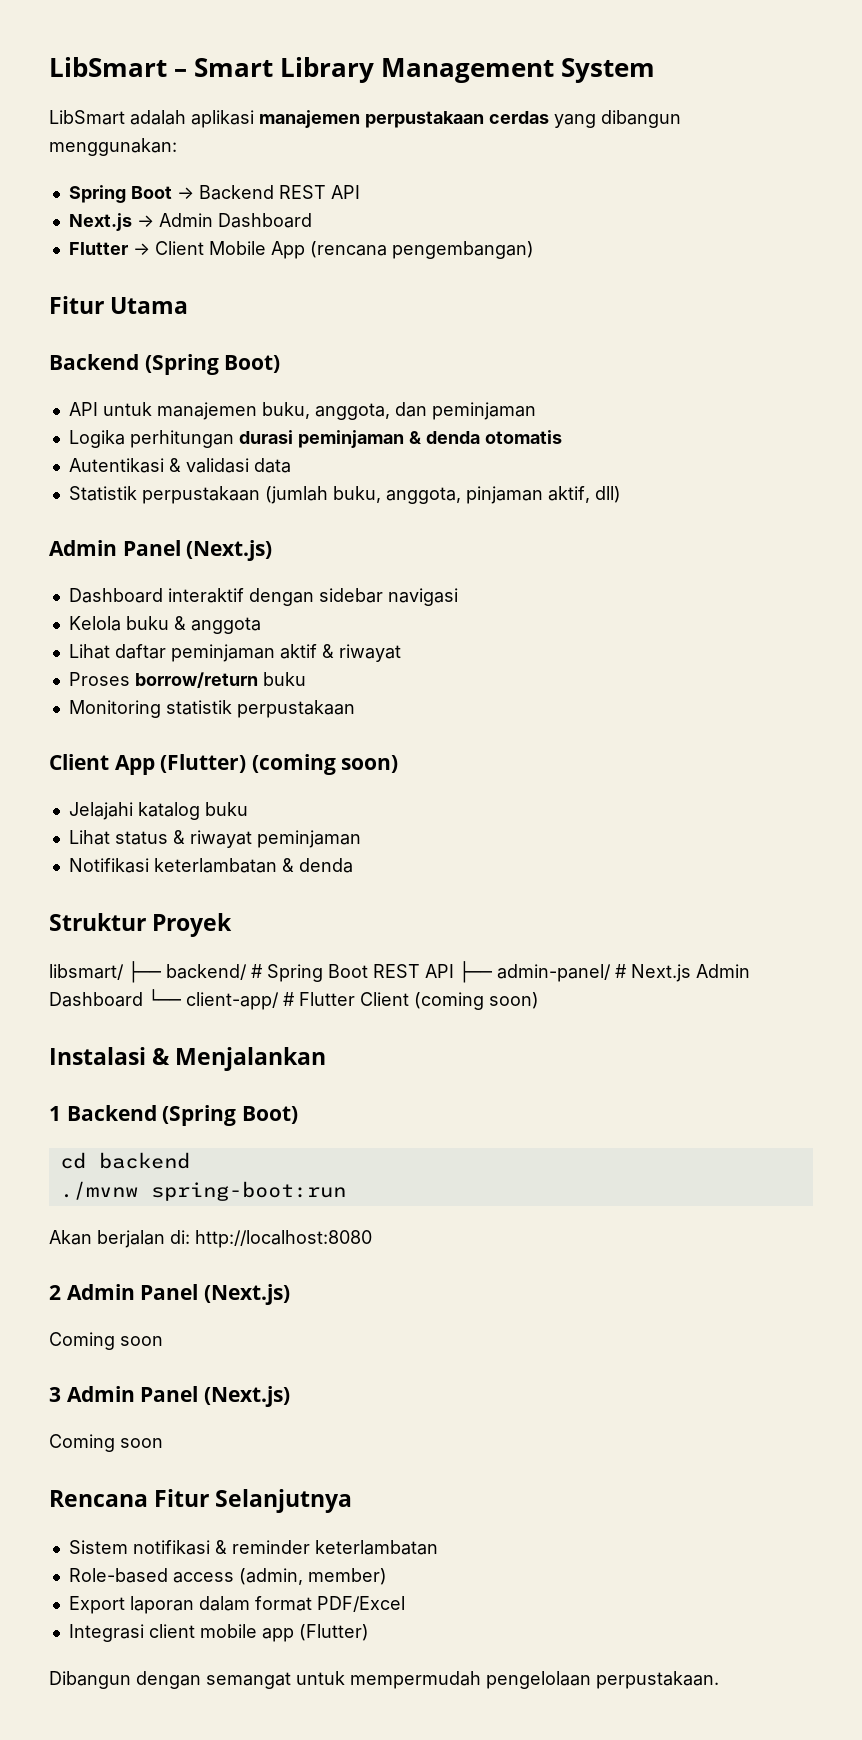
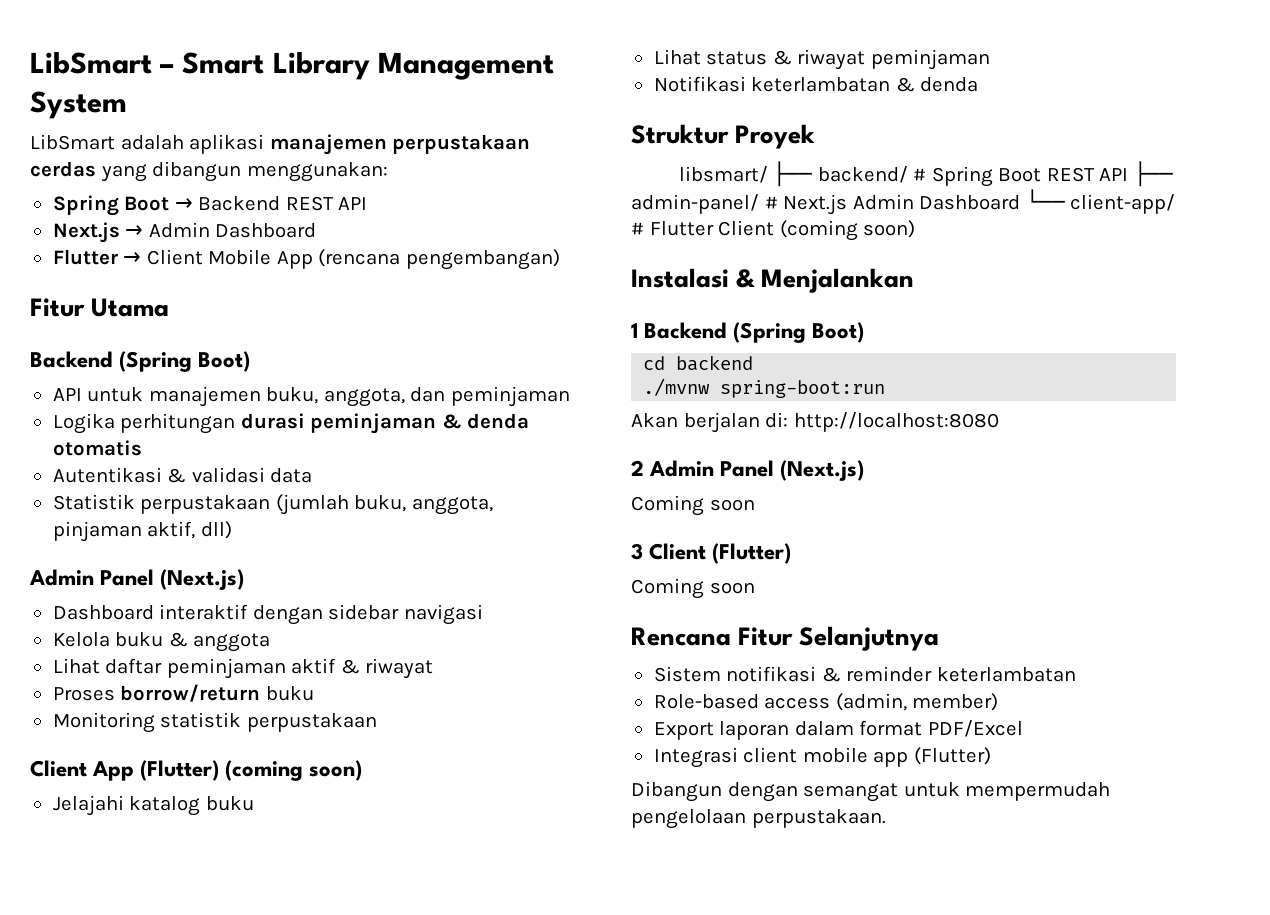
[66,1386,290,1407] Admin Panel (Next.js) -> [649,543,792,564] Client (Flutter)

